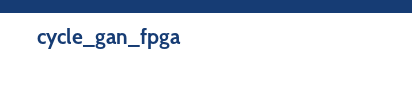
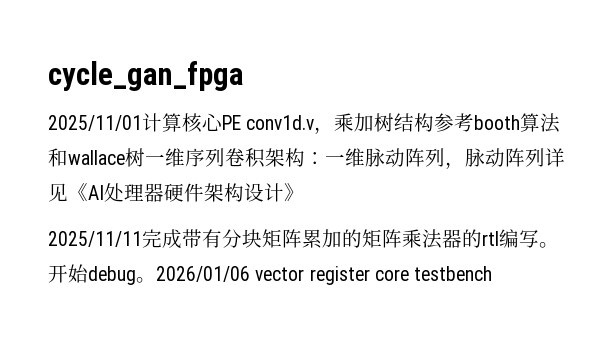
(181, 38) none -> [48,113,561,134] [48,148,565,169] [48,183,304,202] [48,229,559,249] [48,264,493,285] // 2025/11/01计算核心PE conv1d.v，乘加树结构参考booth算法和wallace树一维序列卷积架构：一维脉动阵列，脉动阵列详见《AI处理器硬件架构设计》 // 2025/11/11完成带有分块矩阵累加的矩阵乘法器的rtl编写。开始debug。2026/01/06 vector register core testbench

